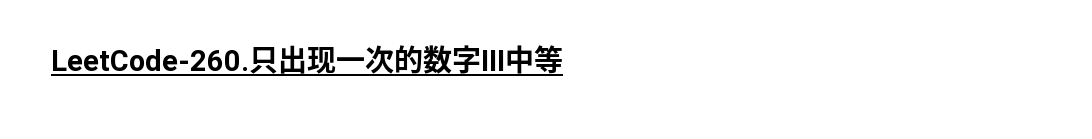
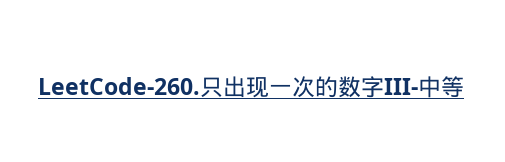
[481,50,505,71] III -> [384,78,418,95] III-

